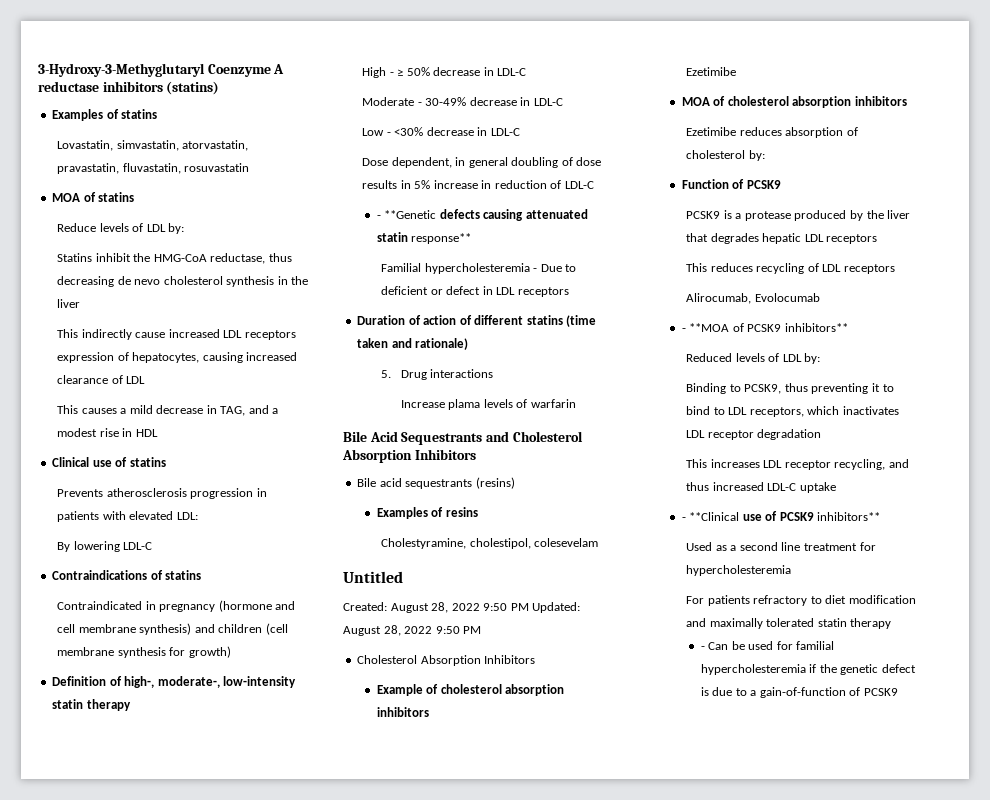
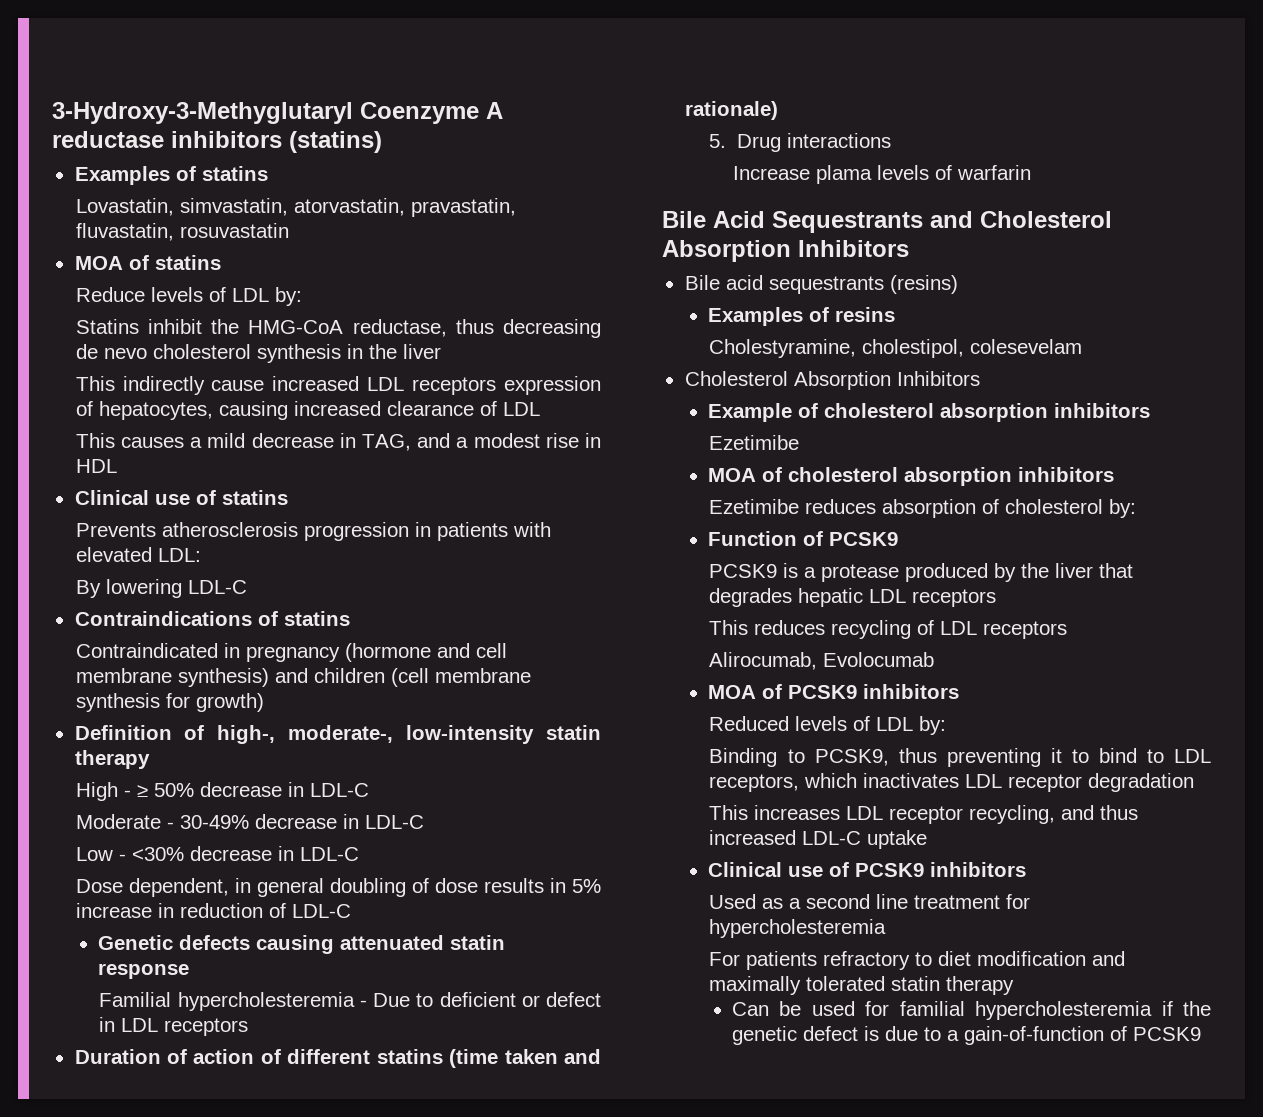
[376,210,437,219] - **Genetic -> [98,935,174,950] Genetic
[411,233,472,244] response** -> [98,963,190,979] response
[343,571,403,583] [343,602,581,613] [343,625,482,636] // Untitled // Created: August 28, 2022 9:50 PM Updated: August 28, 2022 9:50 PM -> (1083, 346) none
[681,323,848,332] - **MOA of PCSK9 inhibitors** -> [708,684,960,699] MOA of PCSK9 inhibitors
[681,512,740,521] - **Clinical -> [708,862,783,877] Clinical
[817,512,881,521] inhibitors** -> [930,862,1027,877] inhibitors
[700,646,705,650] - -> (1015, 985) none

